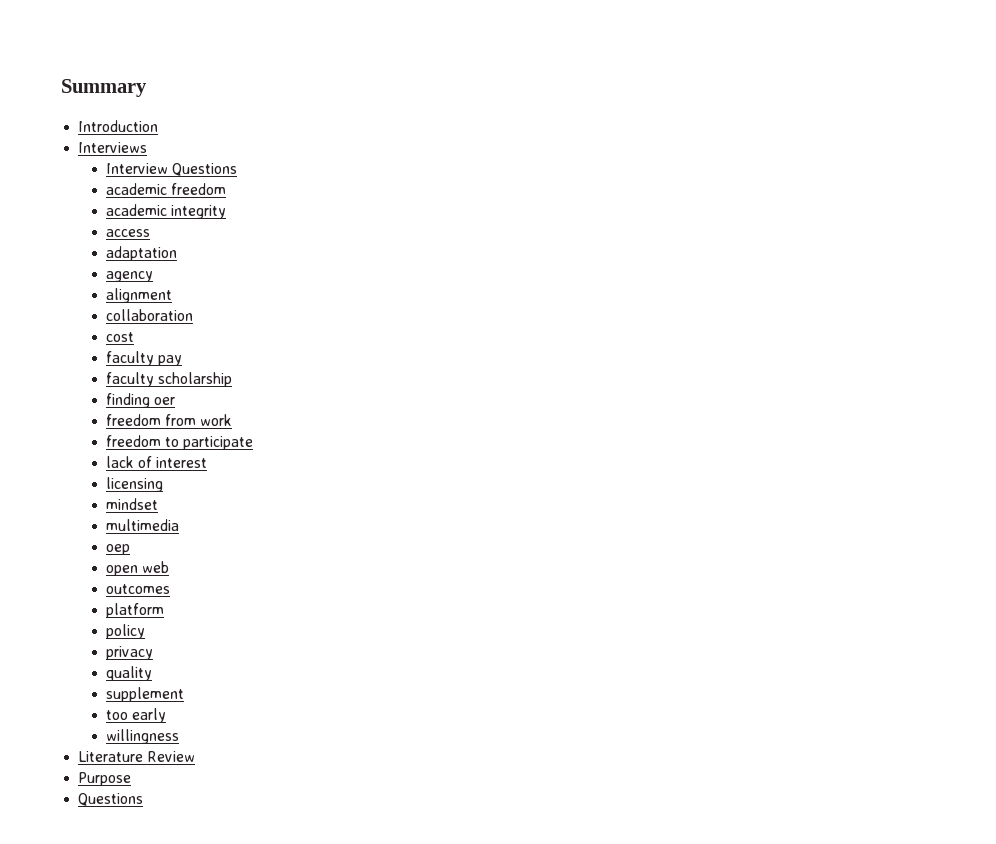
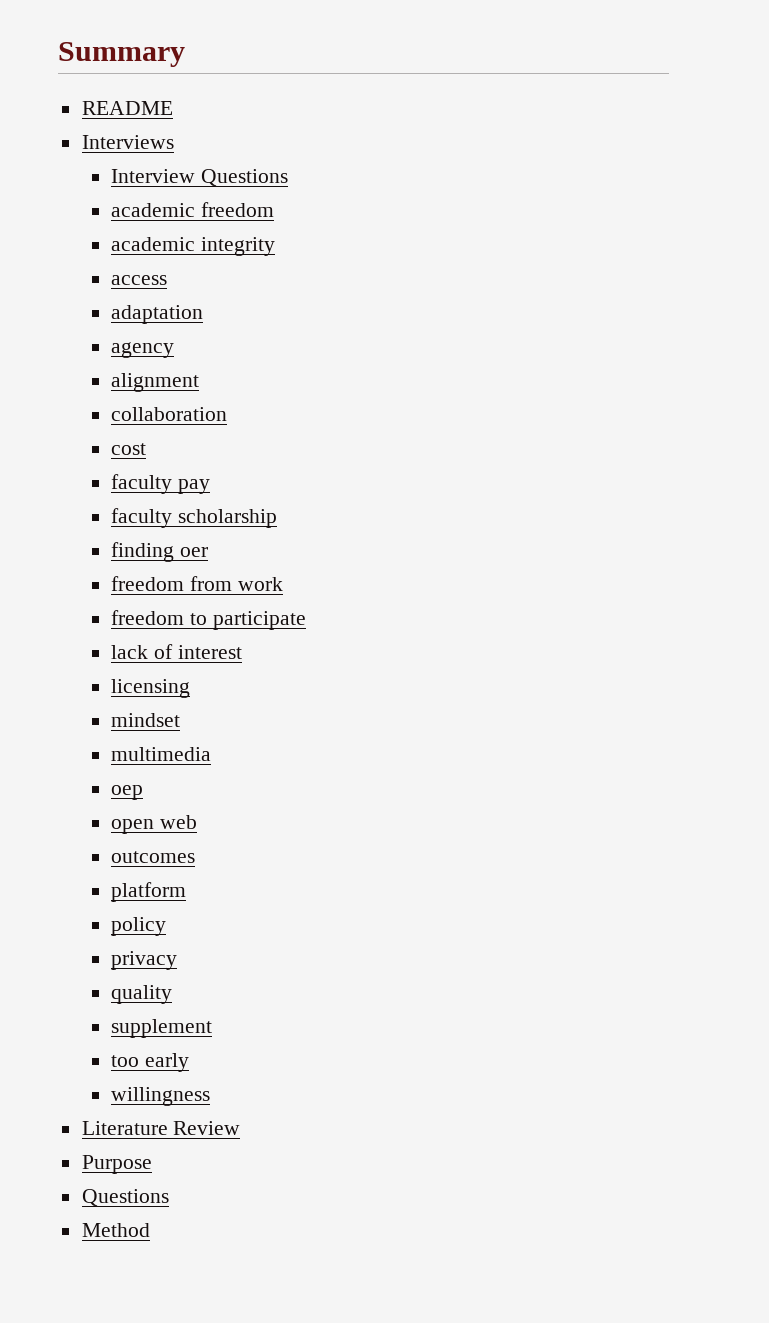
[78,120,159,132] Introduction -> [81,101,173,115] README
(144, 799) none -> [81,1223,150,1237] // Method

